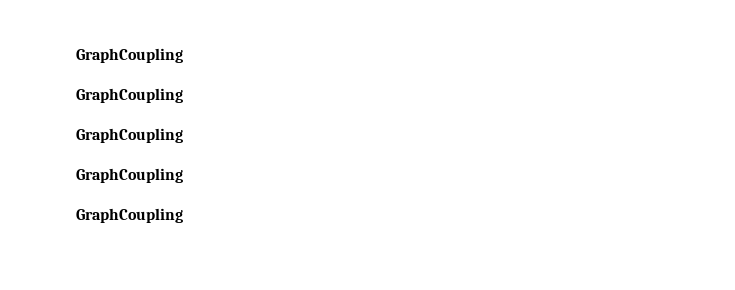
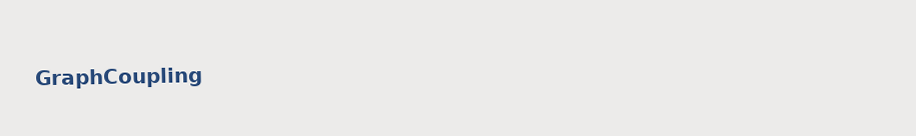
[76,48,183,63] [76,88,183,103] [76,128,183,143] [76,168,183,183] [76,208,183,223] GraphCoupling // GraphCoupling // GraphCoupling // GraphCoupling // GraphCoupling -> [34,67,203,90] GraphCoupling

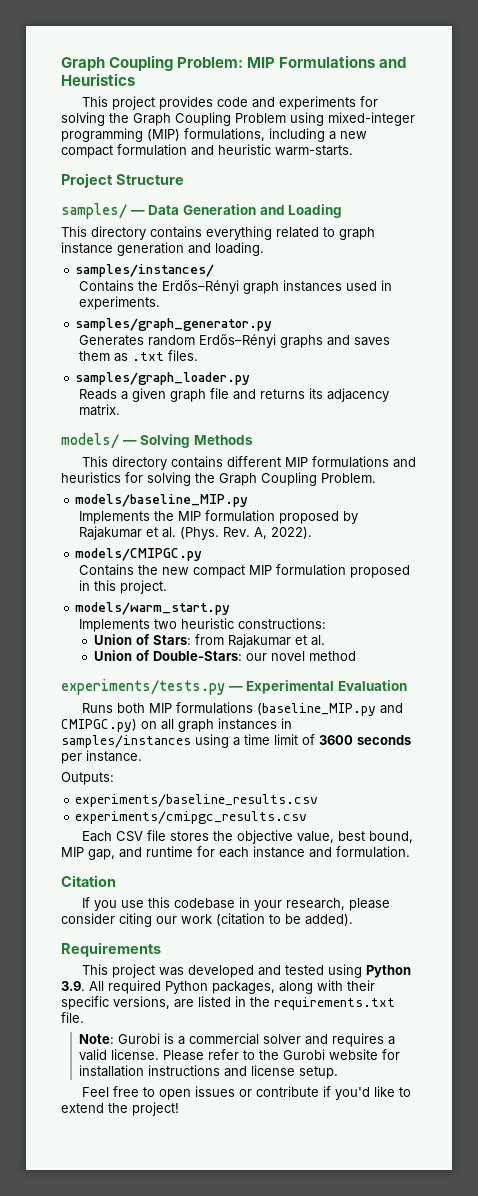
[34,67,203,90] GraphCoupling -> [61,55,407,71] [61,73,135,86] [81,96,378,110] [61,112,415,126] [61,128,367,142] [61,144,353,158] [61,173,184,188] [61,203,343,219] [61,226,375,240] [61,242,264,256] [75,264,215,277] [79,280,393,294] [79,296,161,310] [75,318,273,331] [79,334,391,348] [79,350,199,362] [75,372,251,385] [79,388,390,402] [79,404,121,416] [61,433,253,449] [81,456,416,470] [61,472,376,486] [75,494,249,507] [79,510,359,524] [79,526,313,540] [75,548,203,561] [79,564,411,578] [79,580,168,594] [75,602,231,615] [79,618,327,632] [93,634,325,648] [93,650,356,661] [61,679,407,695] [81,702,403,716] [61,718,292,732] [61,734,411,748] [61,750,142,764] [61,772,114,785] [75,794,319,807] [75,811,308,824] [81,830,413,844] [61,846,410,860] [61,875,116,887] [81,897,390,911] [61,913,353,927] [61,942,161,957] [81,964,411,978] [61,980,375,994] [61,996,395,1010] [61,1012,84,1023] [79,1033,396,1047] [79,1049,401,1061] [79,1065,339,1079] [81,1086,411,1100] [61,1102,179,1116] Graph Coupling Problem: MIP Formulations and Heuristics // This project provides code and experiments for solving the Graph Coupling Problem using mixed-integer programming (MIP) formulations, including a new compact formulation and heuristic warm-starts. // Project Structure // samples/ — Data Generation and Loading // This directory contains everything related to graph instance generation and loading. // samples/instances/ // Contains the Erdős–Rényi graph instances used in experiments. // samples/graph_generator.py // Generates random Erdős–Rényi graphs and saves them as .txt files. // samples/graph_loader.py // Reads a given graph file and returns its adjacency matrix. // models/ — Solving Methods // This directory contains different MIP formulations and heuristics for solving the Graph Coupling Problem. // models/baseline_MIP.py // Implements the MIP formulation proposed by Rajakumar et al. (Phys. Rev. A, 2022). // models/CMIPGC.py // Contains the new compact MIP formulation proposed in this project. // models/warm_start.py // Implements two heuristic constructions: // Union of Stars: from Rajakumar et al. // Union of Double-Stars: our novel method // experiments/tests.py — Experimental Evaluation // Runs both MIP formulations (baseline_MIP.py and CMIPGC.py) on all graph instances in samples/instances using a time limit of 3600 seconds per instance. // Outputs: // experiments/baseline_results.csv // experiments/cmipgc_results.csv // Each CSV file stores the objective value, best bound, MIP gap, and runtime for each instance and formulation. // Citation // If you use this codebase in your research, please consider citing our work (citation to be added). // Requirements // This project was developed and tested using Python 3.9. All required Python packages, along with their specific versions, are listed in the requirements.txt file. // Note: Gurobi is a commercial solver and requires a valid license. Please refer to the Gurobi website for installation instructions and license setup. // Feel free to open issues or contribute if you'd like to extend the project!

